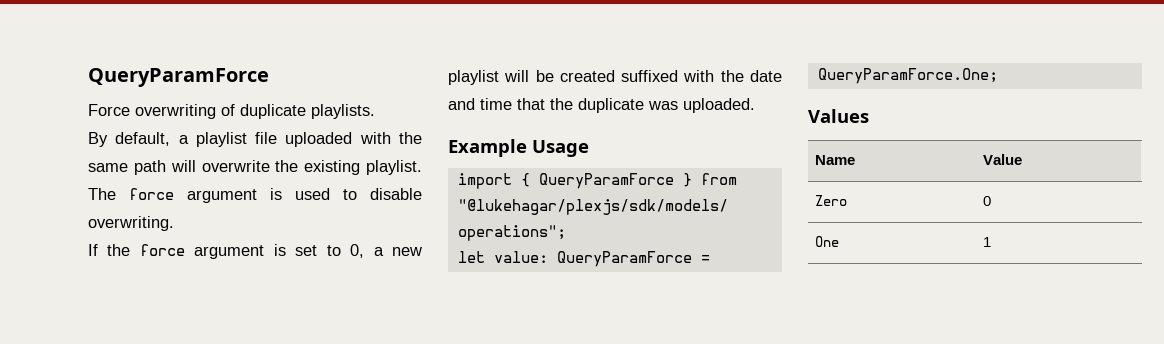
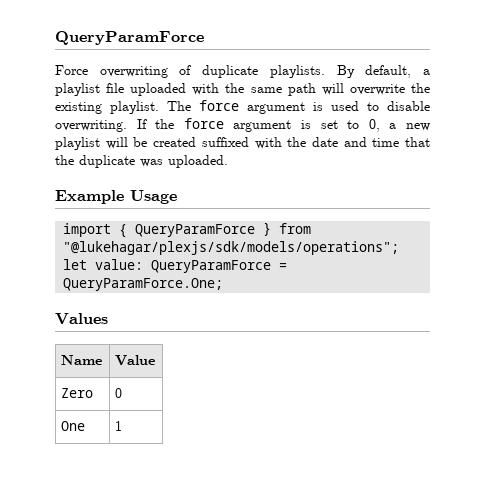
(375, 111) // -> (325, 71) none
(174, 223) // -> (127, 126) none

